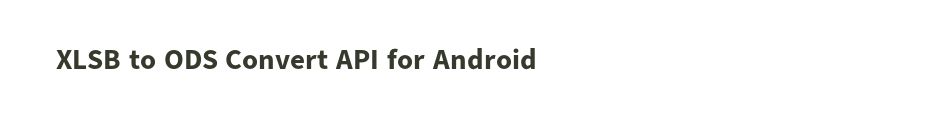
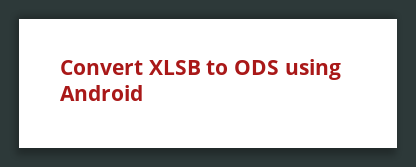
(56, 59) none -> [60,60,143,75] Convert
[225,48,426,69] Convert API for -> [284,59,341,80] using

